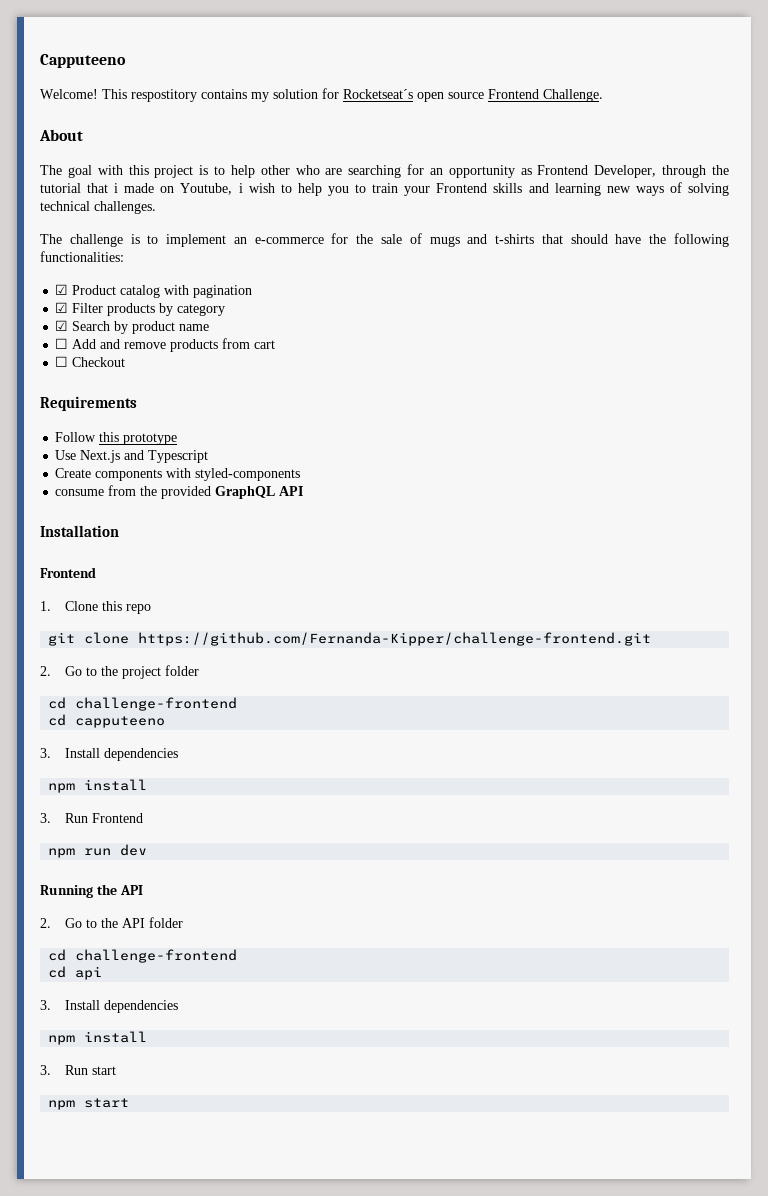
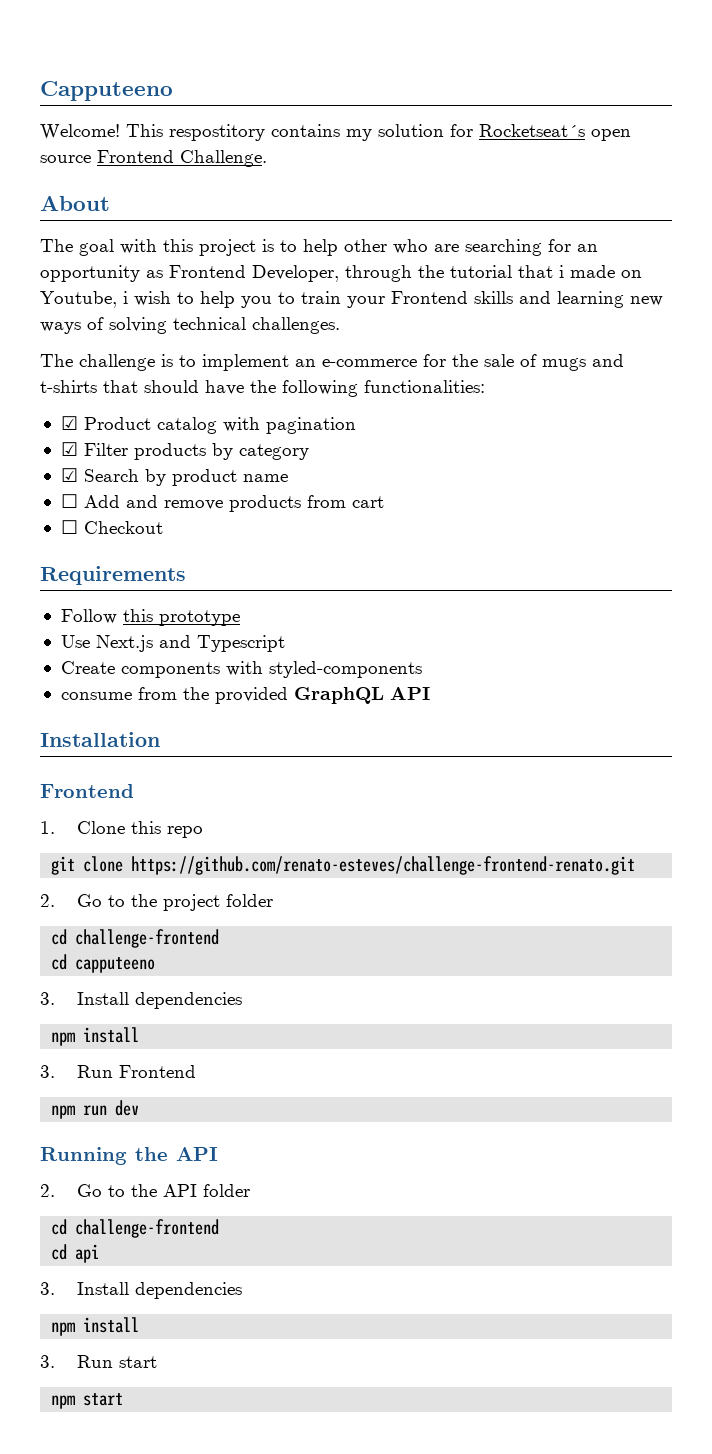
[138,632,652,646] https://github.com/Fernanda-Kipper/challenge-frontend.git -> [131,856,636,875] https://github.com/renato-esteves/challenge-frontend-renato.git

